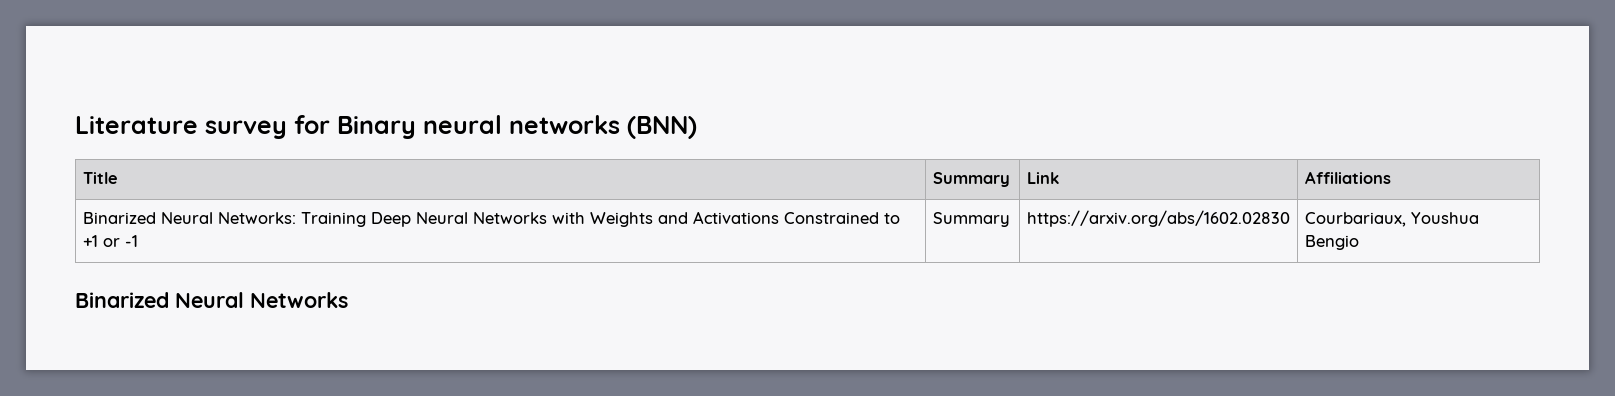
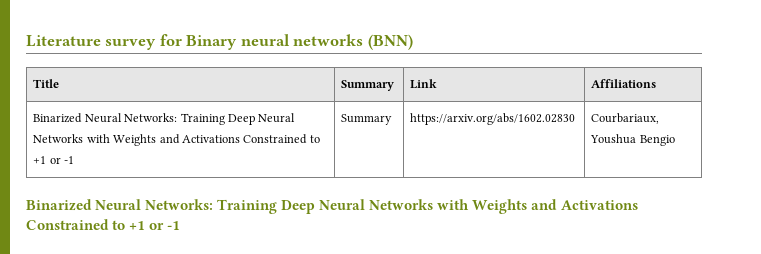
[250,292,348,308] Networks -> [145,199,638,214] [26,219,181,230] Networks: Training Deep Neural Networks with Weights and Activations Constrained to +1 or -1

